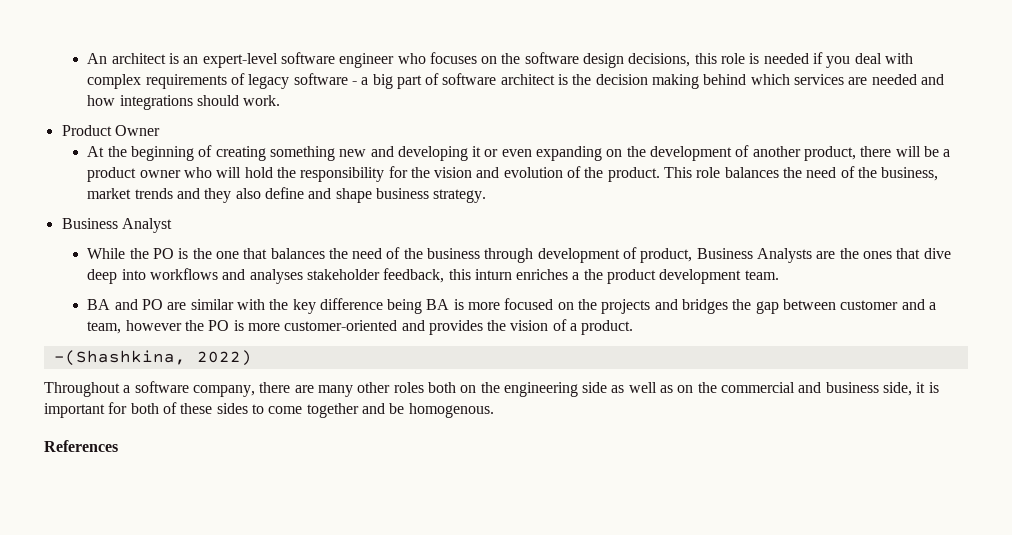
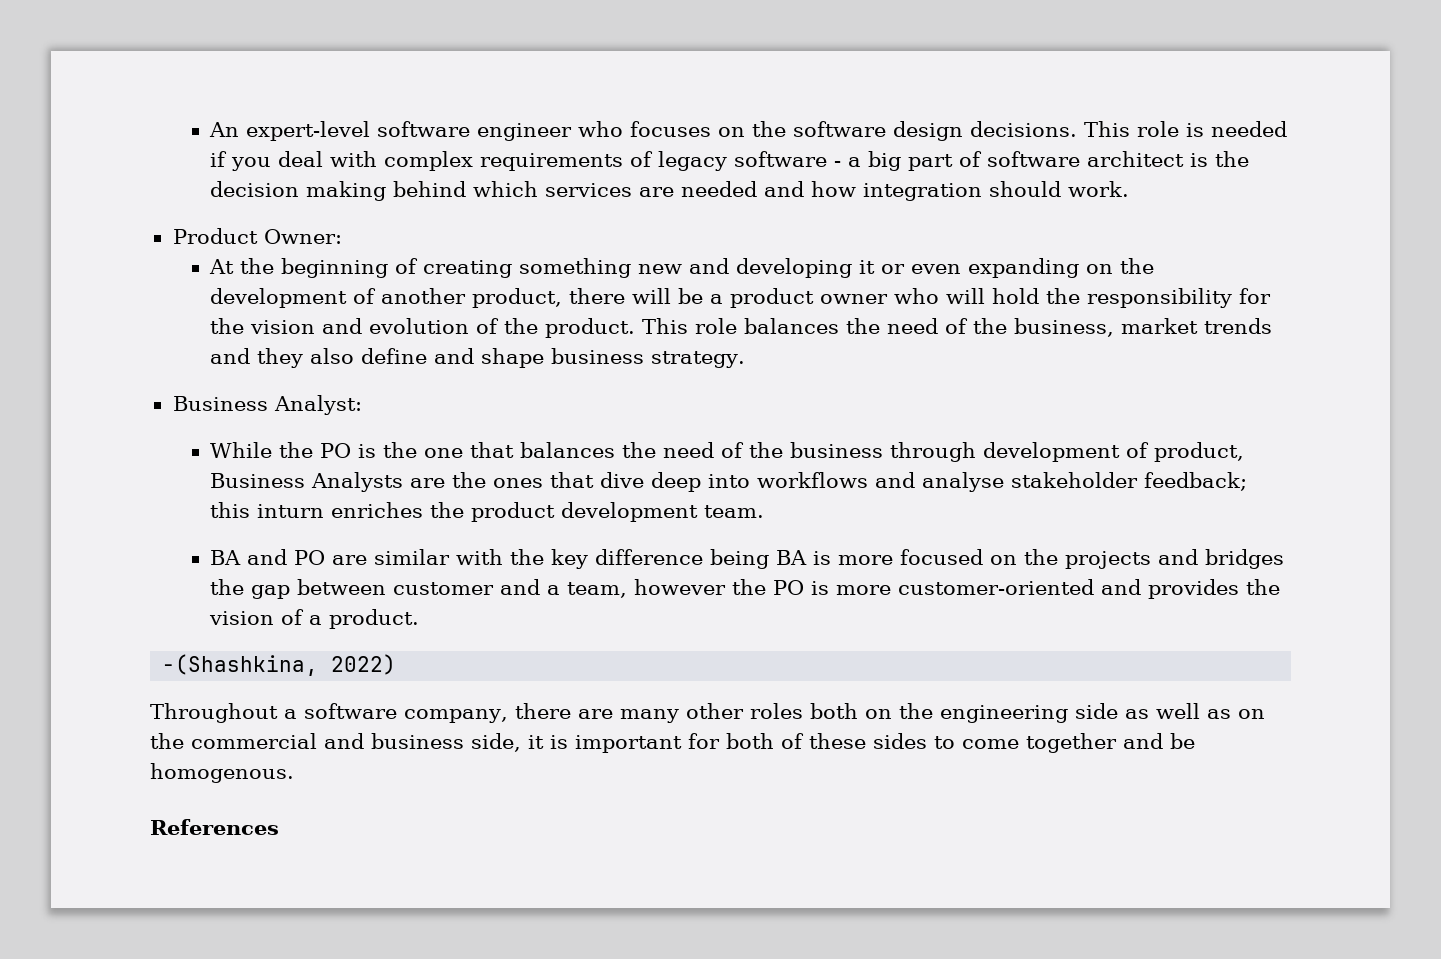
[111,53,199,64] architect is an -> (240, 129) none
[628,53,717,67] decisions, this -> [970,121,1131,137] decisions. This
[119,95,193,110] integrations -> [863,183,983,201] integration
[114,125,160,136] Owner -> [263,229,342,244] Owner:
[121,218,172,233] Analyst -> [273,395,362,415] Analyst:
[249,268,445,284] analyses stakeholder feedback, -> [922,472,1248,492] analyse stakeholder feedback;
[572,272,580,280] a -> (424, 510) none

